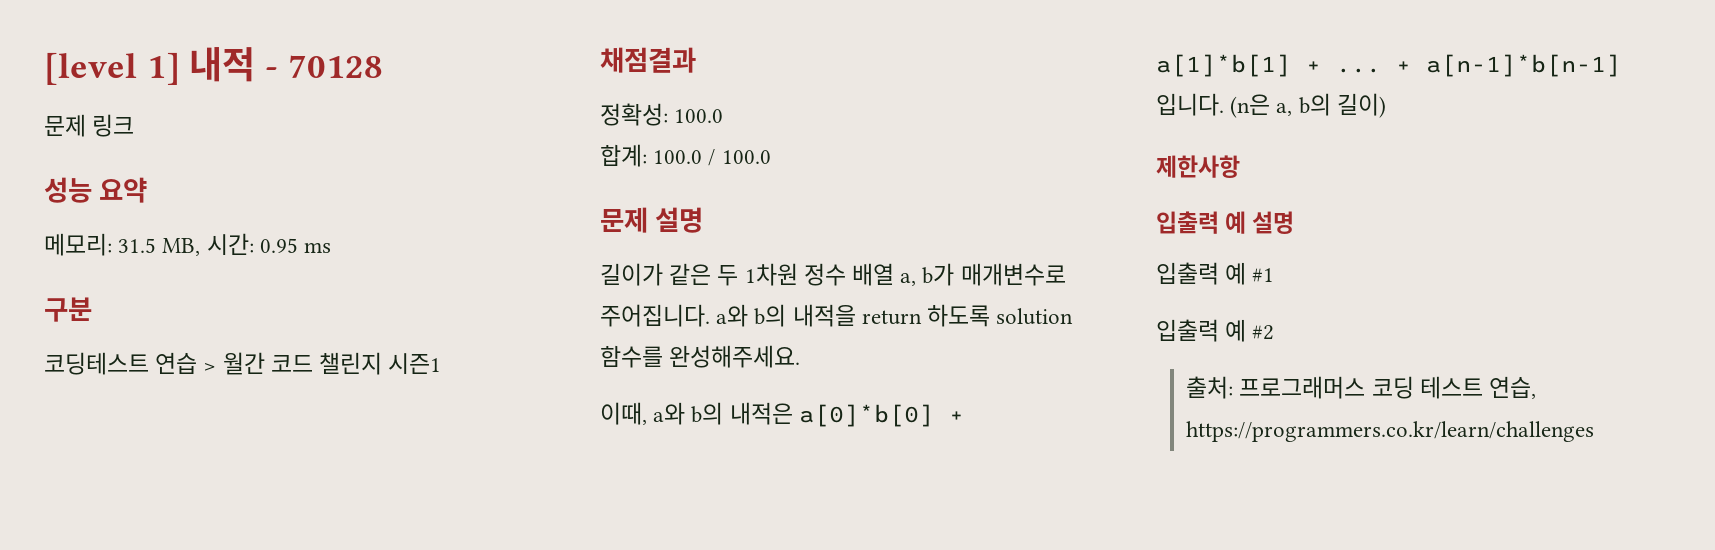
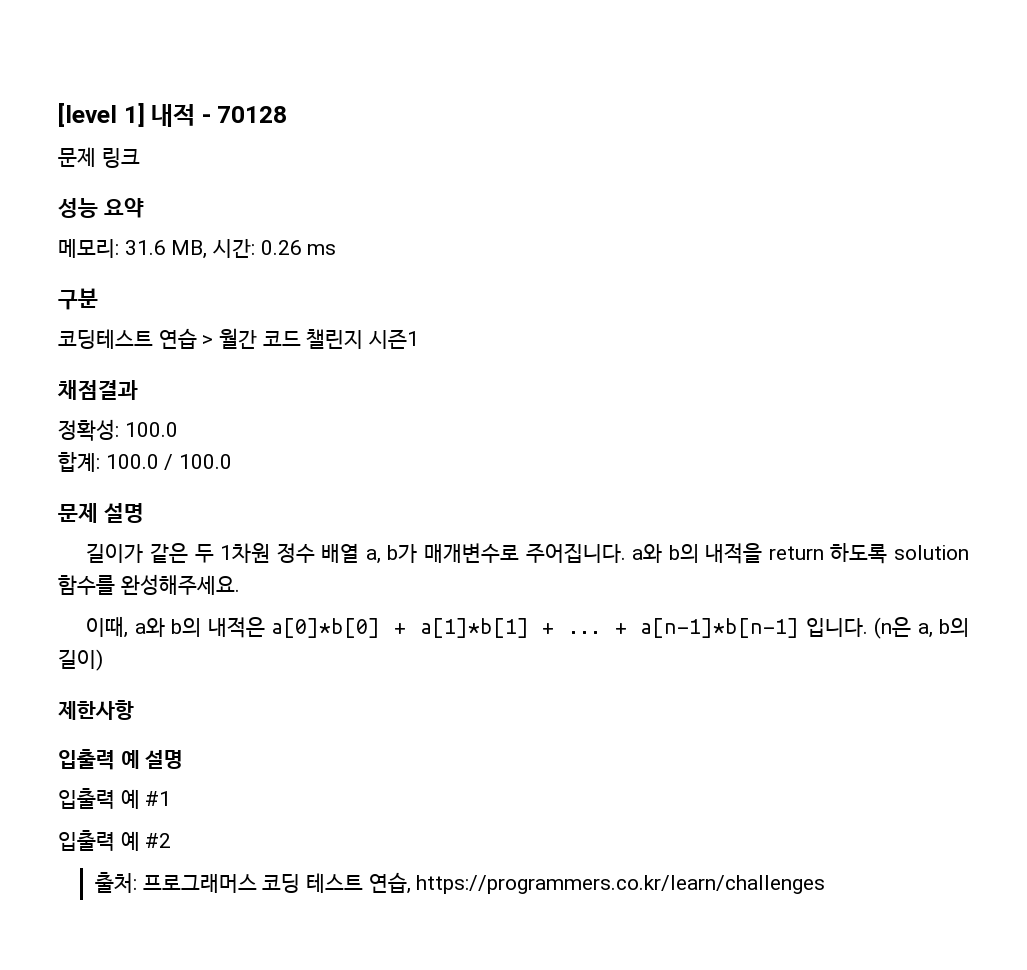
[118,238,157,253] 31.5 -> [124,240,166,255] 31.6
[259,238,298,253] 0.95 -> [260,240,302,255] 0.26

